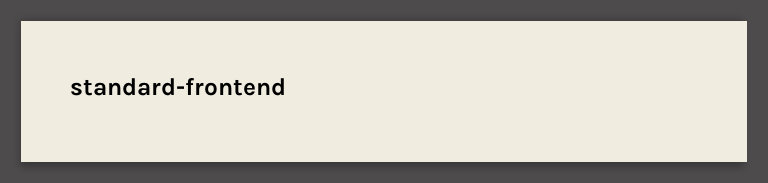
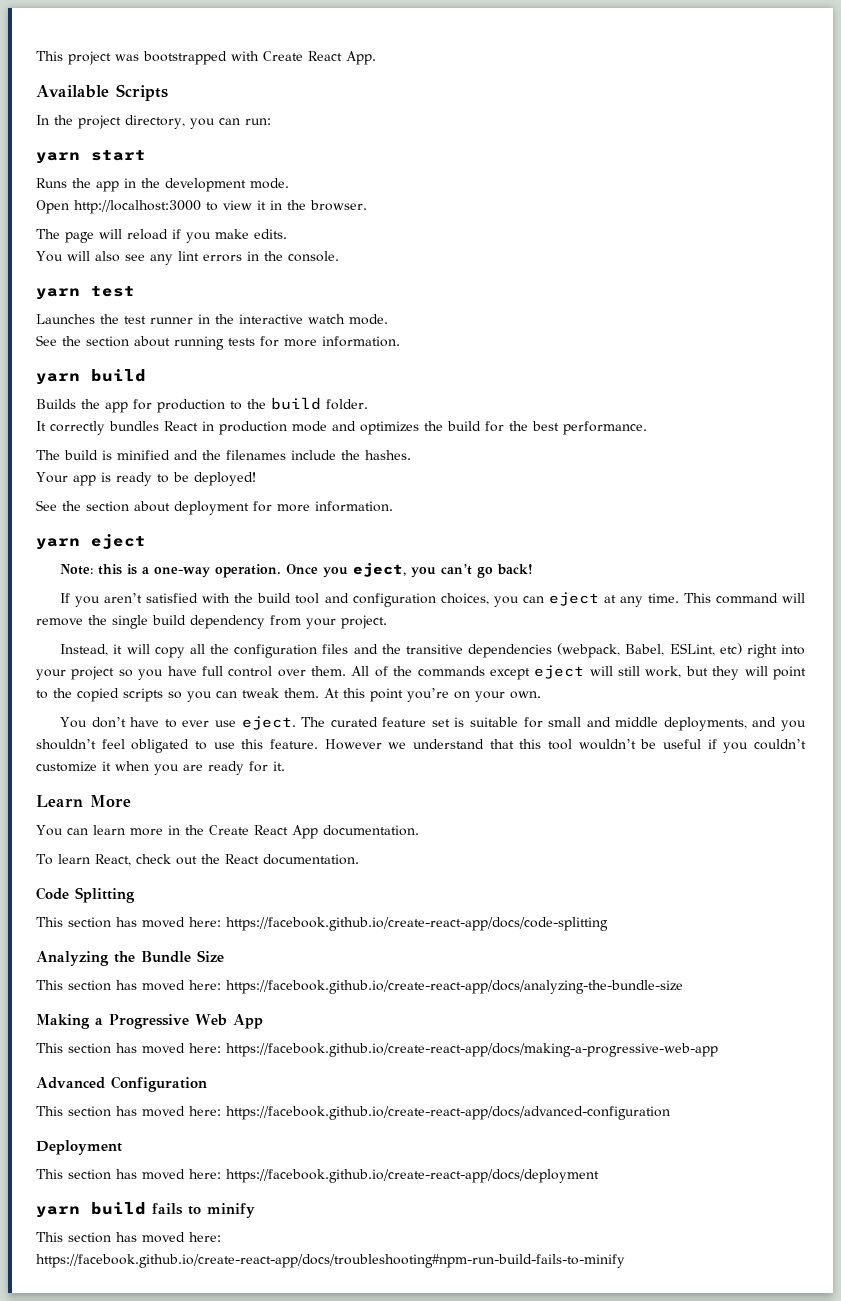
[70,78,286,96] standard-frontend -> [36,51,376,65] [36,84,168,101] [36,115,271,129] [36,150,146,164] [36,178,289,192] [36,200,367,214] [36,229,287,243] [36,251,339,265] [36,286,135,300] [36,314,388,325] [36,335,400,350] [36,369,146,385] [36,397,368,413] [36,421,647,435] [36,450,411,460] [36,472,256,486] [36,500,393,515] [36,534,146,550] [60,562,534,578] [60,592,805,607] [36,615,387,629] [60,643,805,658] [36,665,807,680] [36,688,541,702] [60,716,806,731] [36,739,806,753] [36,761,285,775] [36,795,131,807] [36,825,419,839] [36,854,359,866] [36,887,135,903] [36,917,608,931] [36,950,224,966] [36,980,683,994] [36,1014,263,1029] [36,1043,718,1057] [36,1076,207,1092] [36,1106,670,1120] [36,1140,122,1155] [36,1169,599,1183] [36,1202,255,1218] [36,1232,221,1243] [36,1254,625,1268] This project was bootstrapped with Create React App. // Available Scripts // In the project directory, you can run: // yarn start // Runs the app in the development mode. // Open http://localhost:3000 to view it in the browser. // The page will reload if you make edits. // You will also see any lint errors in the console. // yarn test // Launches the test runner in the interactive watch mode. // See the section about running tests for more information. // yarn build // Builds the app for production to the build folder. // It correctly bundles React in production mode and optimizes the build for the best performance. // The build is minified and the filenames include the hashes. // Your app is ready to be deployed! // See the section about deployment for more information. // yarn eject // Note: this is a one-way operation. Once you eject, you can’t go back! // If you aren’t satisfied with the build tool and configuration choices, you can eject at any time. This command will remove the single build dependency from your project. // Instead, it will copy all the configuration files and the transitive dependencies (webpack, Babel, ESLint, etc) right into your project so you have full control over them. All of the commands except eject will still work, but they will point to the copied scripts so you can tweak them. At this point you’re on your own. // You don’t have to ever use eject. The curated feature set is suitable for small and middle deployments, and you shouldn’t feel obligated to use this feature. However we understand that this tool wouldn’t be useful if you couldn’t customize it when you are ready for it. // Learn More // You can learn more in the Create React App documentation. // To learn React, check out the React documentation. // Code Splitting // This section has moved here: https://facebook.github.io/create-react-app/docs/code-splitting // Analyzing the Bundle Size // This section has moved here: https://facebook.github.io/create-react-app/docs/analyzing-the-bundle-size // Making a Progressive Web App // This section has moved here: https://facebook.github.io/create-react-app/docs/making-a-progressive-web-app // Advanced Configuration // This section has moved here: https://facebook.github.io/create-react-app/docs/advanced-configuration // Deployment // This section has moved here: https://facebook.github.io/create-react-app/docs/deployment // yarn build fails to minify // This section has moved here: https://facebook.github.io/create-react-app/docs/troubleshooting#npm-run-build-fails-to-minify

